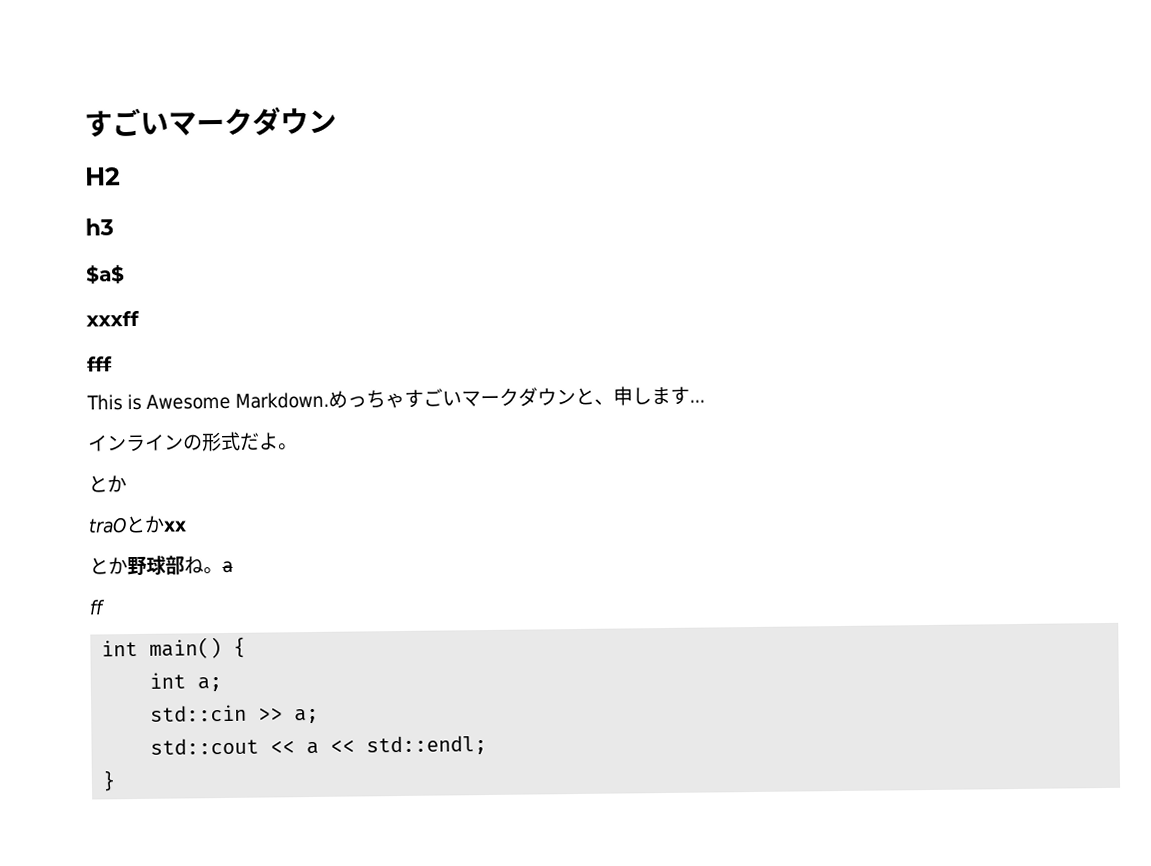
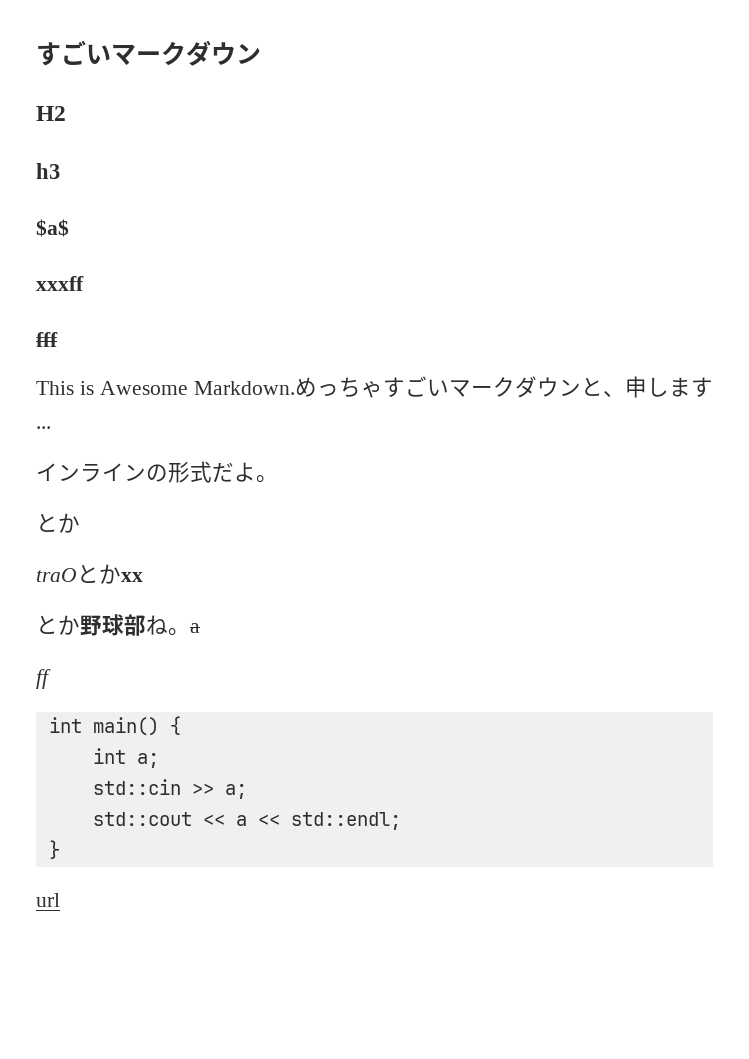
(117, 781) none -> [36,893,60,907] // url

